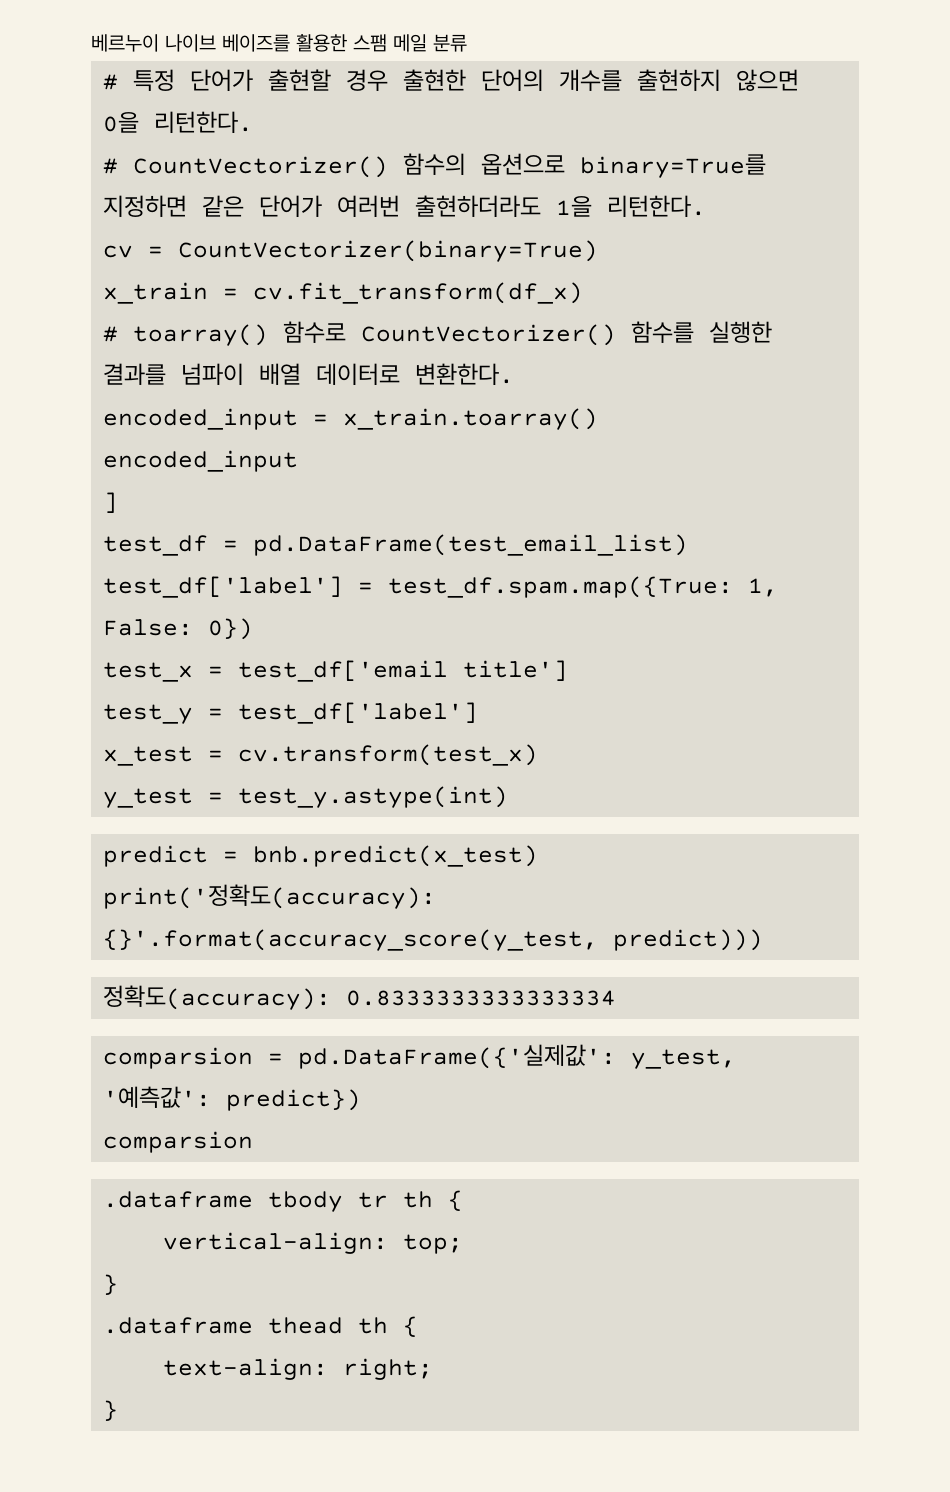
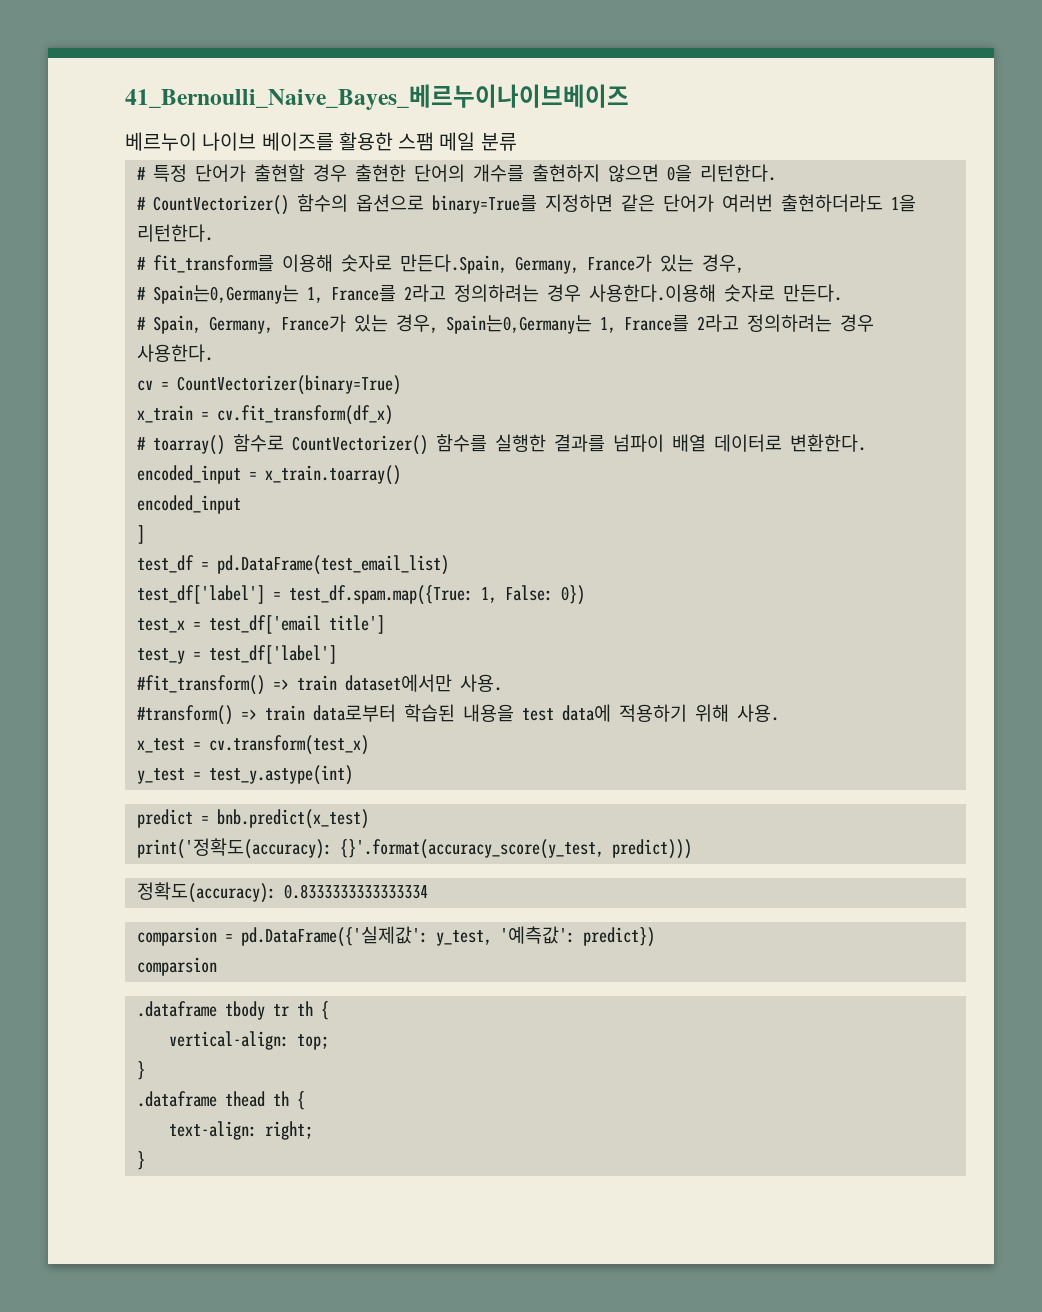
(91, 43) none -> [125,84,629,110] 41_Bernoulli_Naive_Bayes_베르누이나이브베이즈 //
(706, 206) none -> [136,254,744,274] [136,284,842,304] [136,314,874,334] [136,344,213,362] // # fit_transform를 이용해 숫자로 만든다.Spain, Germany, France가 있는 경우, // # Spain는0,Germany는 1, France를 2라고 정의하려는 경우 사용한다.이용해 숫자로 만든다. // # Spain, Germany, France가 있는 경우, Spain는0,Germany는 1, France를 2라고 정의하려는 경우 사용한다.
(478, 713) none -> [136,674,502,695] [136,704,779,725] // #fit_transform() => train dataset에서만 사용. // #transform() => train data로부터 학습된 내용을 test data에 적용하기 위해 사용.

